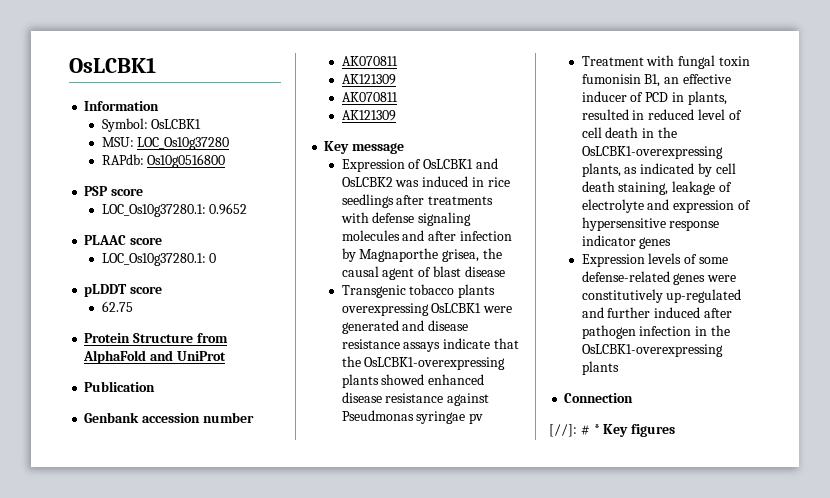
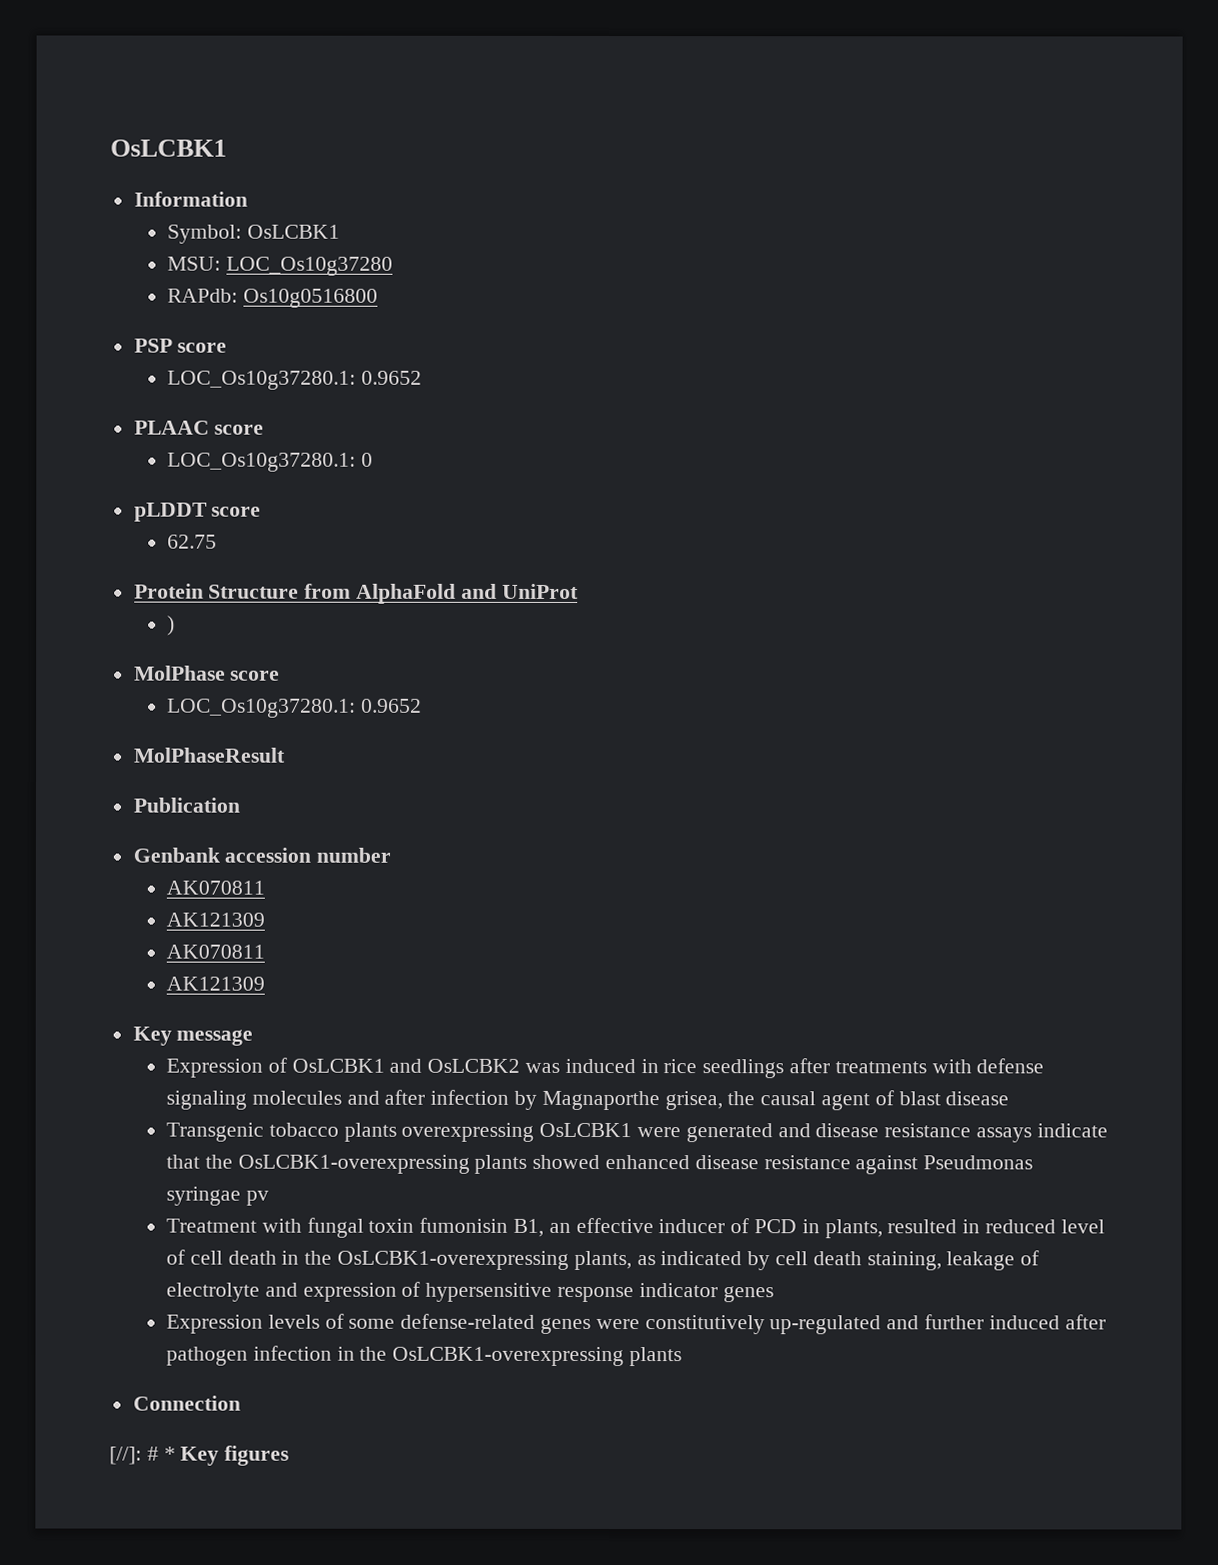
(226, 356) none -> [166,615,175,636] [133,665,281,681] [166,698,422,718] [133,747,286,763] // ) // MolPhase score // LOC_Os10g37280.1: 0.9652 // MolPhaseResult

